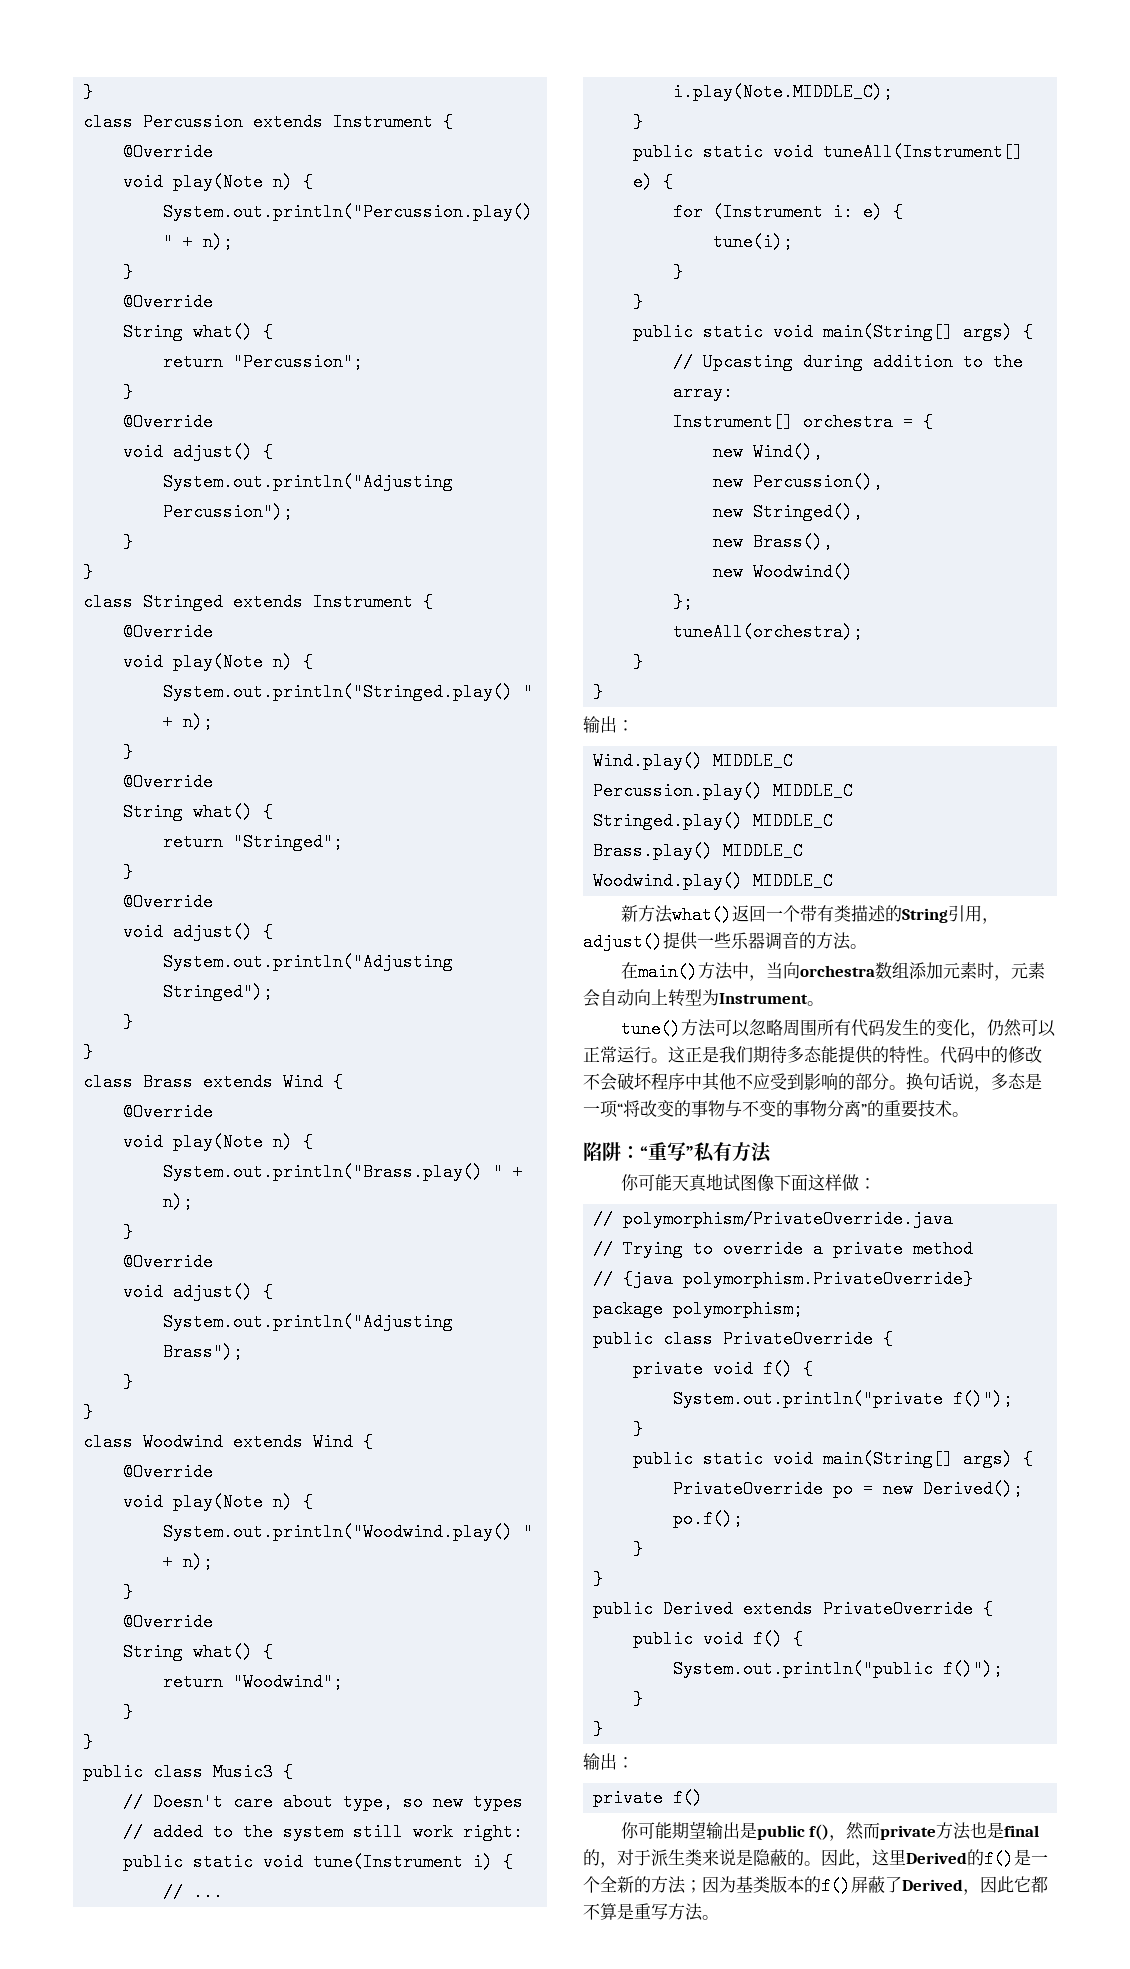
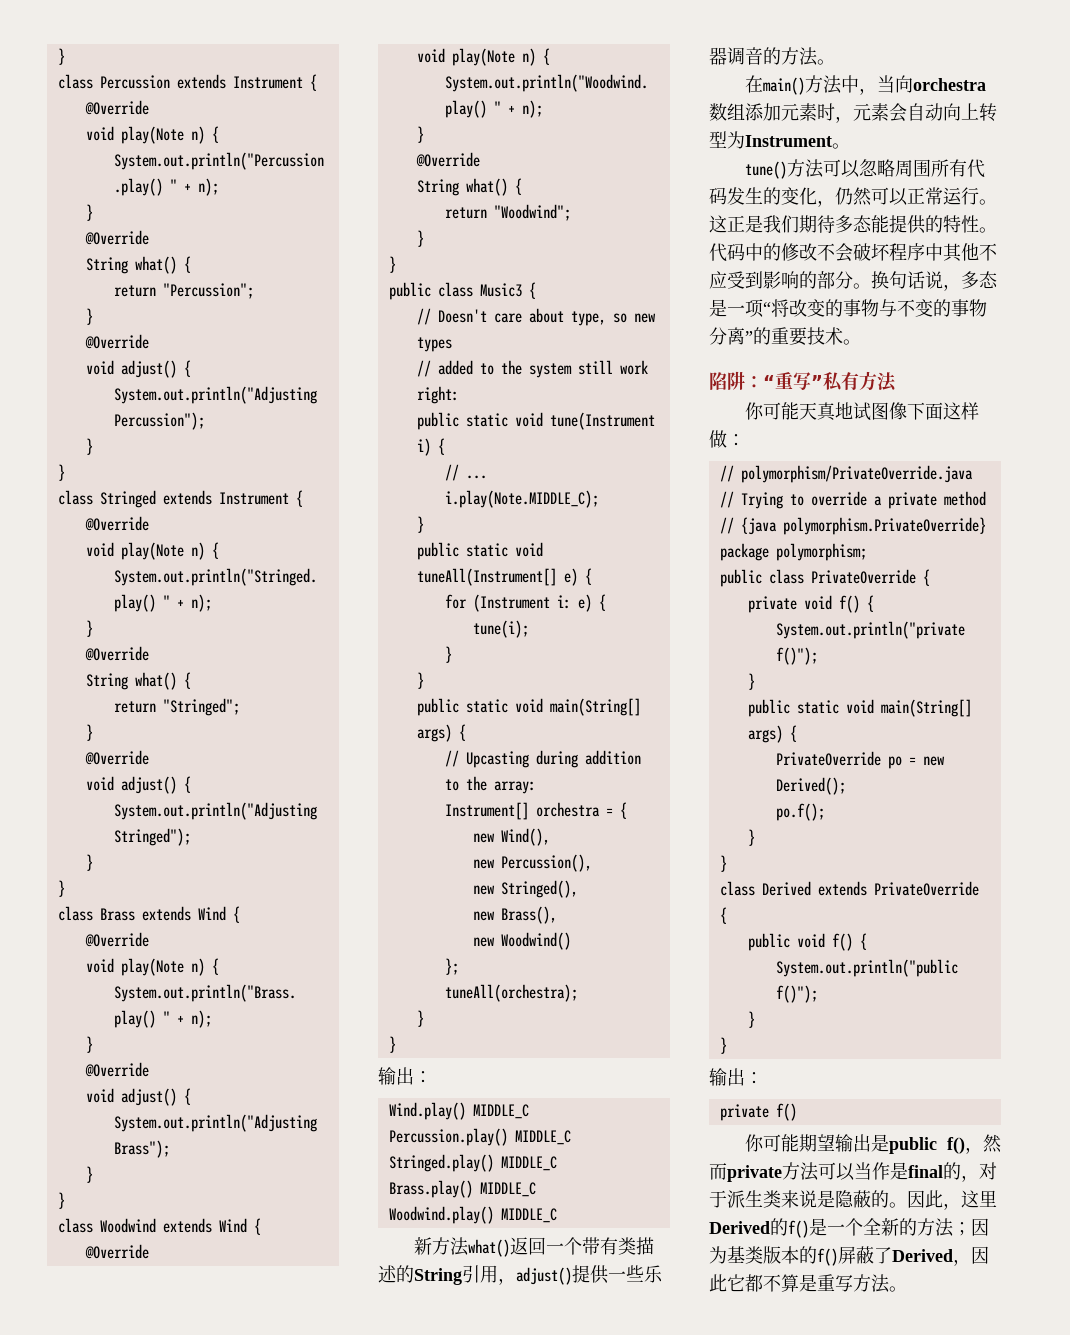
[593,1600,654,1618] public -> [719,881,755,896] class
[970,1822,988,1839] 也 -> [818,1162,890,1181] 可以当作

